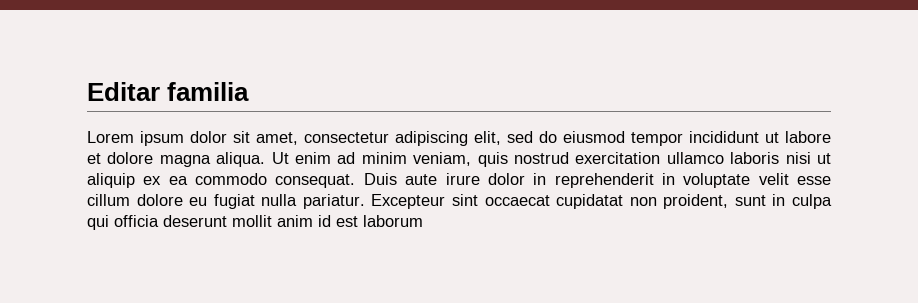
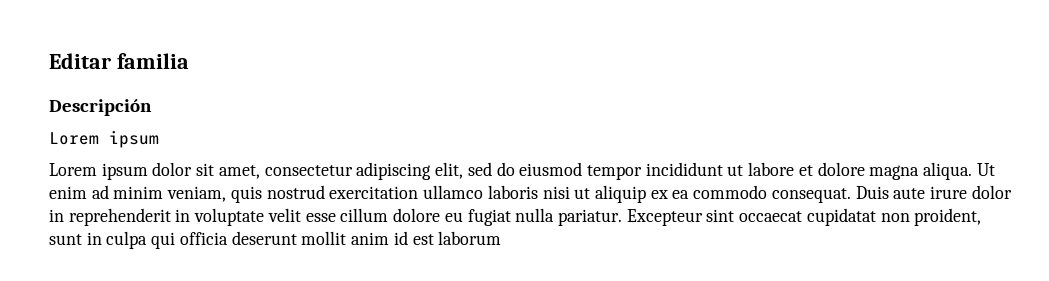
(250, 91) none -> [49,99,152,116] [49,130,159,148] // Descripción // Lorem ipsum

